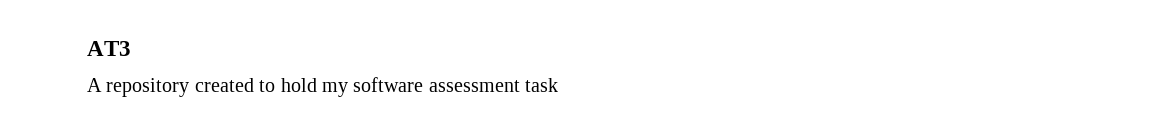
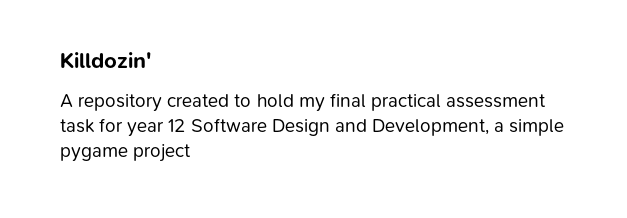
[87,41,131,56] AT3 -> [60,52,152,69] Killdozin'
[353,77,559,92] software assessment task -> [329,93,547,111] [60,118,565,137] [60,144,192,162] final practical assessment task for year 12 Software Design and Development, a simple pygame project

